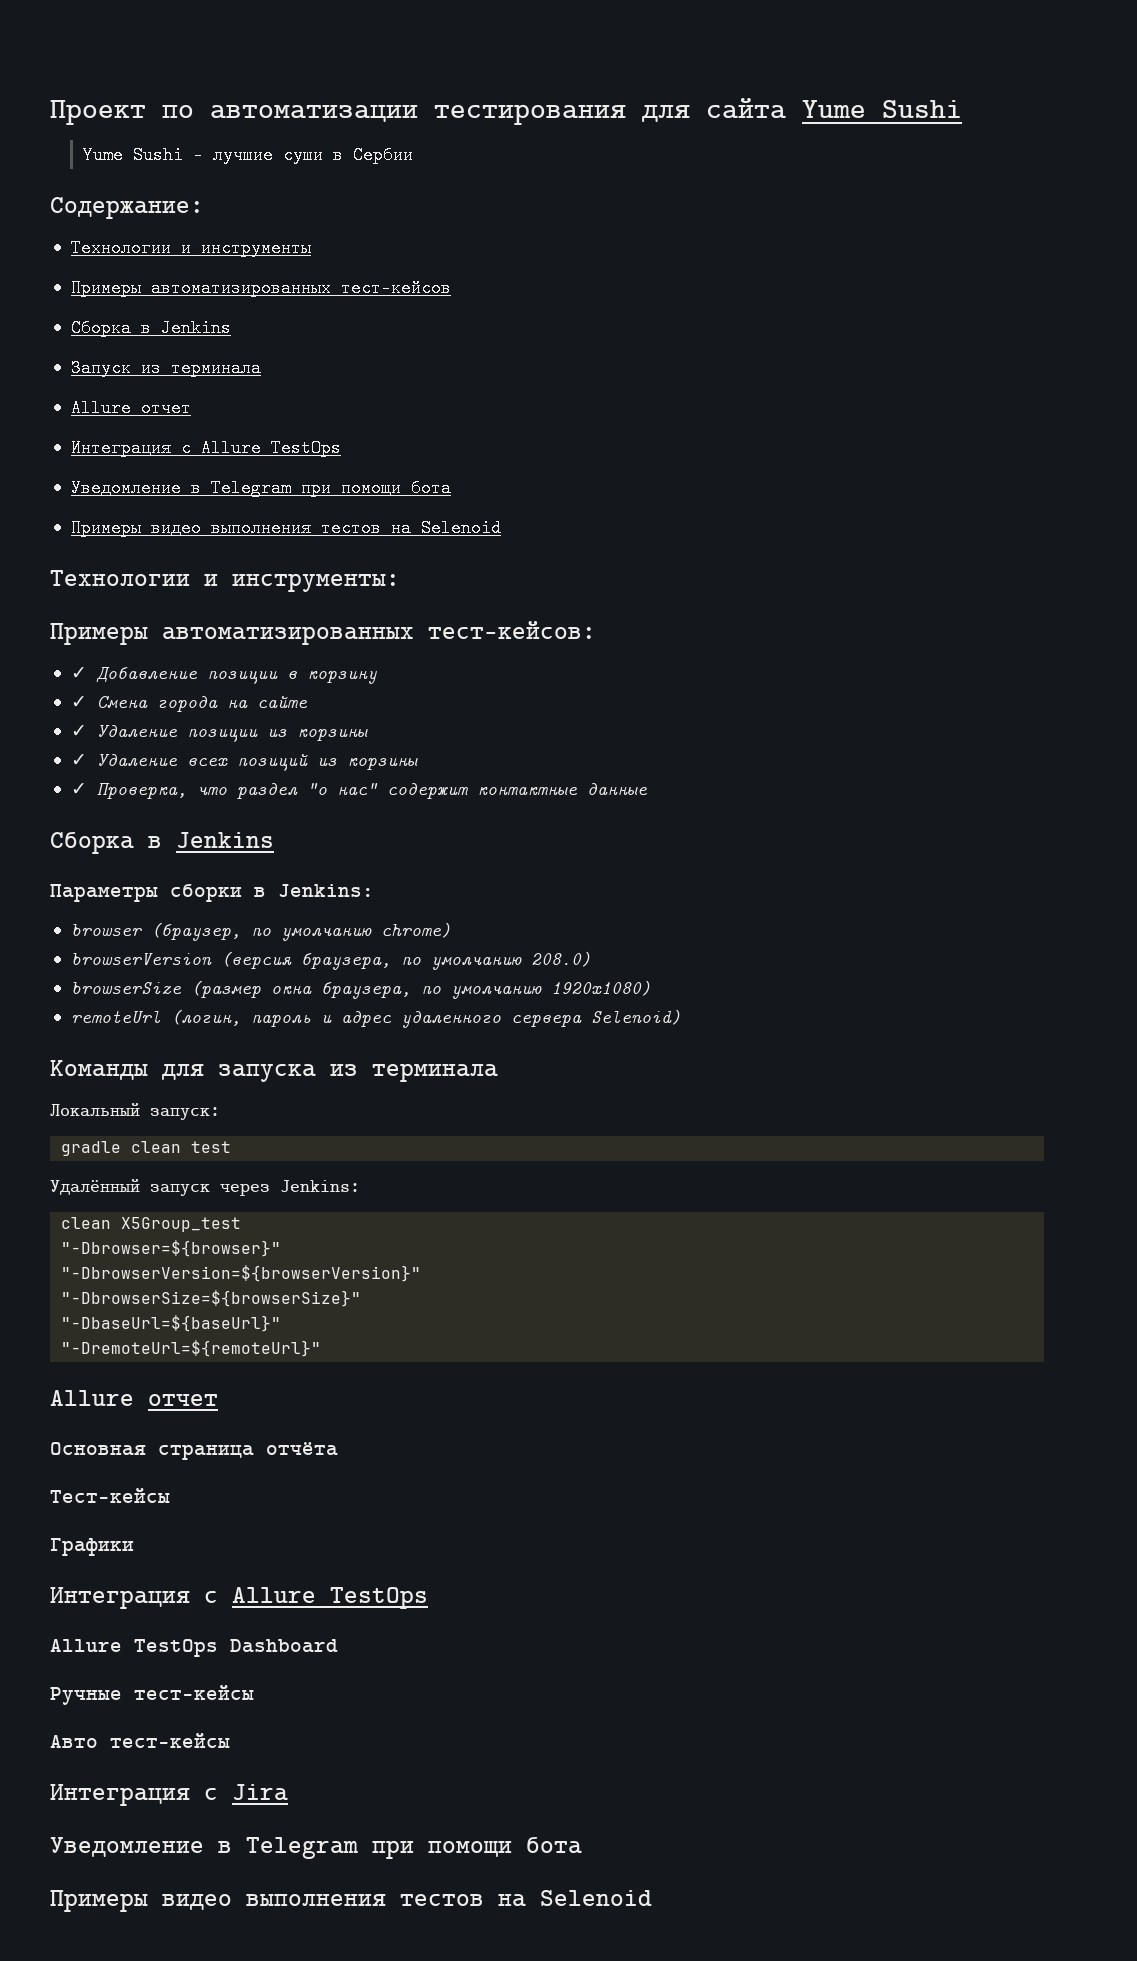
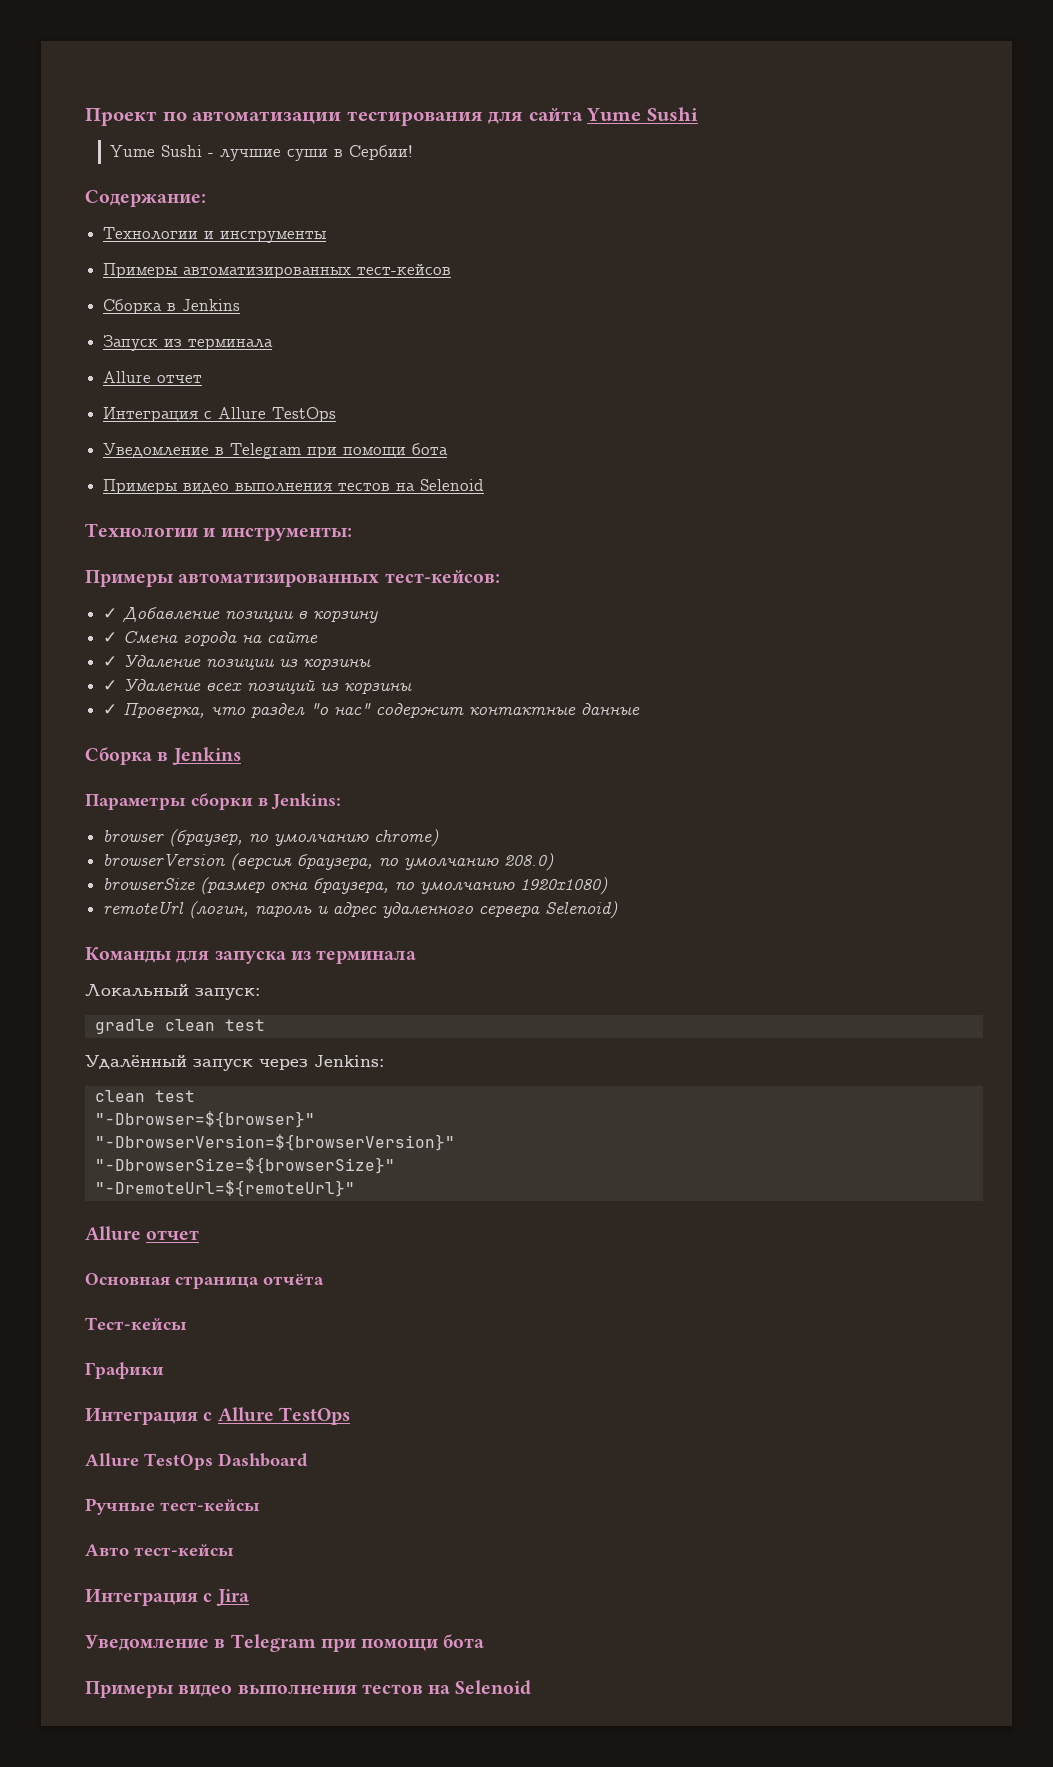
[353,148,414,164] Сербии -> [348,145,413,160] Сербии!
[121,1217,242,1232] X5Group_test -> [154,1090,195,1102] test
[61,1315,282,1332] // "-DbaseUrl=${baseUrl}" -> (395, 1165) none

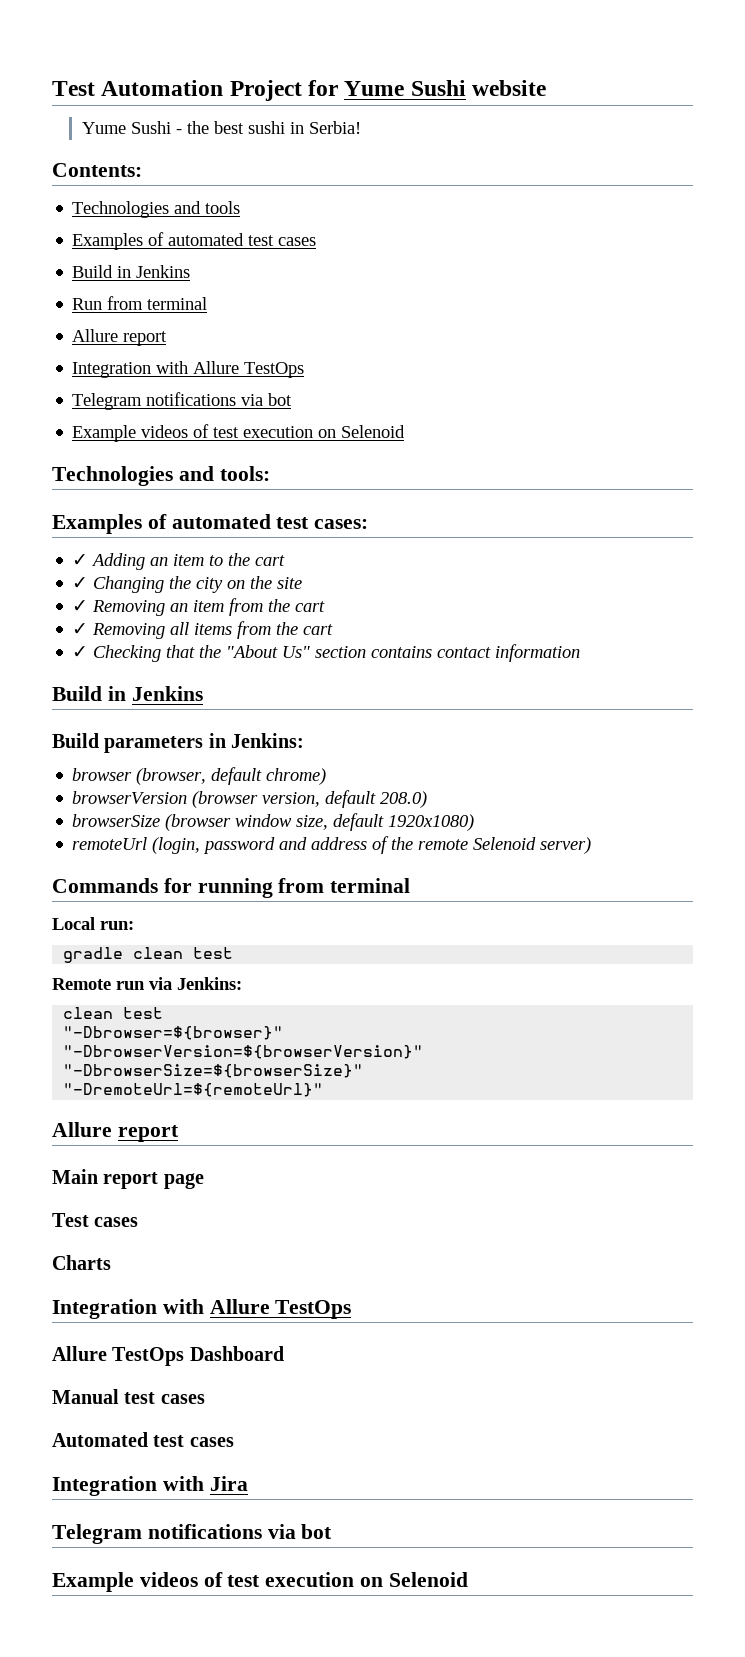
[85,107,698,126] Проект по автоматизации тестирования для сайта Yume Sushi -> [52,80,547,101] Test Automation Project for Yume Sushi website
[219,145,413,161] [85,190,206,207] [103,227,327,243] [103,263,452,278] [103,299,241,314] [103,335,274,351] [103,371,203,383] [103,407,337,422] [103,443,449,459] [103,479,485,494] [85,523,352,541] [85,570,500,587] [103,606,379,623] [103,631,319,646] [103,655,372,671] [103,679,413,695] [103,703,641,718] [85,747,241,765] [85,793,268,810] лучшие суши в Сербии! // Содержание: // Технологии и инструменты // Примеры автоматизированных тест-кейсов // Сборка в Jenkins // Запуск из терминала // Allure отчет // Интеграция с Allure TestOps // Уведомление в Telegram при помощи бота // Примеры видео выполнения тестов на Selenoid // Технологии и инструменты: // Примеры автоматизированных тест-кейсов: // ✓ Добавление позиции в корзину // ✓ Смена города на сайте // ✓ Удаление позиции из корзины // ✓ Удаление всех позиций из корзины // ✓ Проверка, что раздел "о нас" содержит контактные данные // Сборка в Jenkins // Параметры сборки в -> [187,121,362,134] [52,163,142,177] [72,201,241,218] [72,232,317,250] [72,265,191,278] [72,296,208,310] [72,329,168,346] [72,361,305,378] [72,392,293,410] [72,424,406,442] [52,466,270,486] [52,514,369,534] [72,553,286,570] [72,576,303,593] [72,598,326,616] [72,621,334,639] [72,644,581,662] [52,686,203,701] [52,733,226,753] the best sushi in Serbia! // Contents: // Technologies and tools // Examples of automated test cases // Build in Jenkins // Run from terminal // Allure report // Integration with Allure TestOps // Telegram notifications via bot // Example videos of test execution on Selenoid // Technologies and tools: // Examples of automated test cases: // ✓ Adding an item to the cart // ✓ Changing the city on the site // ✓ Removing an item from the cart // ✓ Removing all items from the cart // ✓ Checking that the "About Us" section contains contact information // Build in Jenkins // Build parameters in
[169,829,370,847] (браузер, по умолчанию -> [136,767,263,785] (browser, default
[230,853,555,871] [103,877,609,895] [103,901,619,919] [85,947,417,964] [85,984,260,1000] (версия браузера, по умолчанию 208.0) // browserSize (размер окна браузера, по умолчанию 1920x1080) // remoteUrl (логин, пароль и адрес удаленного сервера Selenoid) // Команды для запуска из терминала // Локальный запуск: -> [192,790,428,808] [72,813,475,831] [72,836,592,854] [52,878,411,898] [52,917,134,930] (browser version, default 208.0) // browserSize (browser window size, default 1920x1080) // remoteUrl (login, password and address of the remote Selenoid server) // Commands for running from terminal // Local run:
[85,1055,308,1071] Удалённый запуск через -> [52,977,172,990] Remote run via
[146,1230,200,1240] [85,1273,324,1289] [85,1317,187,1330] [85,1362,164,1379] [85,1408,213,1425] отчет // Основная страница отчёта // Тест-кейсы // Графики // Интеграция с -> [117,1125,179,1142] [52,1169,204,1189] [52,1213,139,1227] [52,1255,111,1270] [52,1299,204,1319] report // Main report page // Test cases // Charts // Integration with
[85,1498,260,1515] [85,1544,234,1556] [85,1589,249,1606] [85,1634,485,1652] [85,1681,451,1698] Ручные тест-кейсы // Авто тест-кейсы // Интеграция с Jira // Уведомление в Telegram при помощи бота // Примеры видео выполнения тестов на -> [52,1389,205,1404] [52,1432,234,1447] [52,1476,248,1496] [52,1524,333,1544] [52,1572,384,1592] Manual test cases // Automated test cases // Integration with Jira // Telegram notifications via bot // Example videos of test execution on

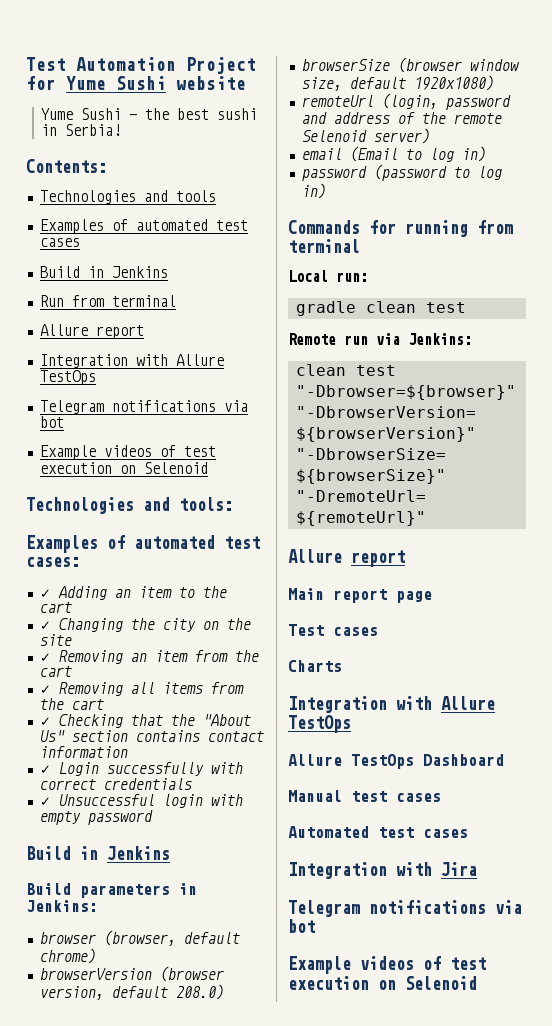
(581, 653) none -> [39,762,243,776] [39,778,192,790] [39,794,243,808] [39,810,153,825] // ✓ Login successfully with correct credentials // ✓ Unsuccessful login with empty password
(592, 845) none -> [301,146,486,162] [301,164,502,181] [301,183,326,199] // email (Email to log in) // password (password to log in)

